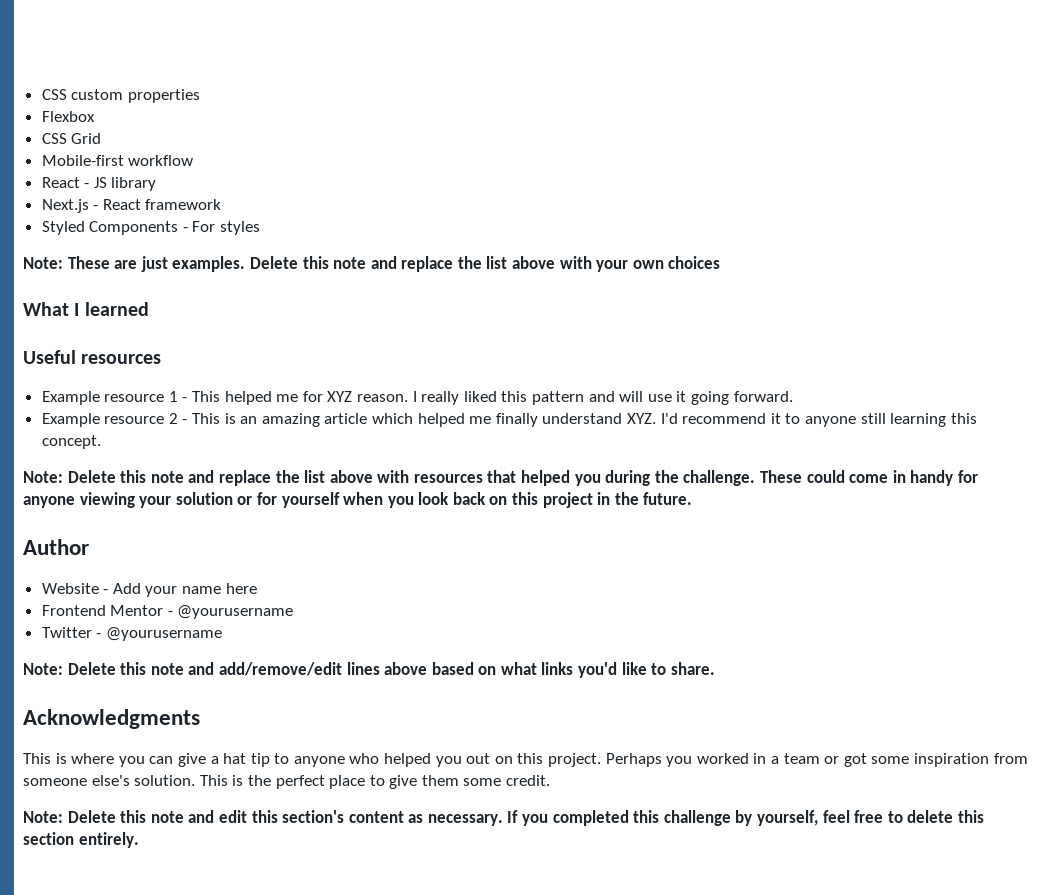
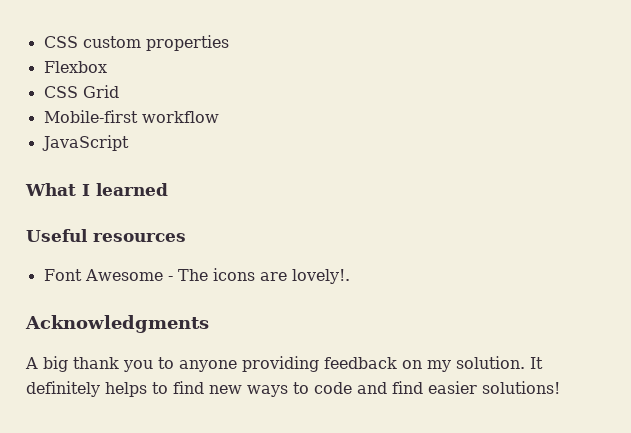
[41,177,157,191] [41,199,222,213] [41,221,261,235] [23,256,721,272] React - JS library // Next.js - React framework // Styled Components - For styles // Note: These are just examples. Delete this note and replace the list above with your own choices -> [41,135,129,151] JavaScript
[41,391,793,405] [41,413,977,427] [41,435,101,449] [23,470,978,486] [23,492,693,508] [23,539,89,555] [41,583,257,597] [41,605,294,619] [41,627,222,641] [23,662,715,678] [23,709,200,729] [23,753,1028,767] [23,775,551,789] [23,810,984,826] [23,832,139,848] Example resource 1 - This helped me for XYZ reason. I really liked this pattern and will use it going forward. // Example resource 2 - This is an amazing article which helped me finally understand XYZ. I'd recommend it to anyone still learning this concept. // Note: Delete this note and replace the list above with resources that helped you during the challenge. These could come in handy for anyone viewing your solution or for yourself when you look back on this project in the future. // Author // Website - Add your name here // Frontend Mentor - @yourusername // Twitter - @yourusername // Note: Delete this note and add/remove/edit lines above based on what links you'd like to share. // Acknowledgments // This is where you can give a hat tip to anyone who helped you out on this project. Perhaps you worked in a team or got some inspiration from someone else's solution. This is the perfect place to give them some credit. // Note: Delete this note and edit this section's content as necessary. If you completed this challenge by yourself, feel free to delete this section entirely. -> [43,268,350,284] [25,315,209,333] [25,356,543,372] [26,381,560,397] Font Awesome - The icons are lovely!. // Acknowledgments // A big thank you to anyone providing feedback on my solution. It definitely helps to find new ways to code and find easier solutions!

